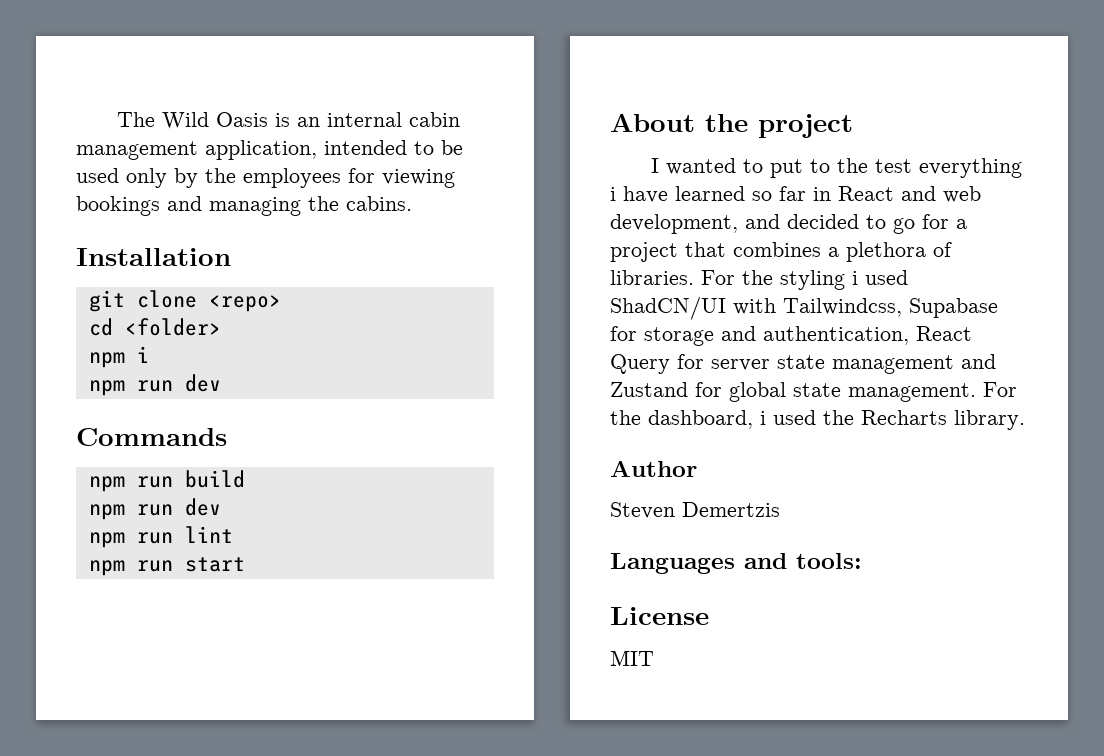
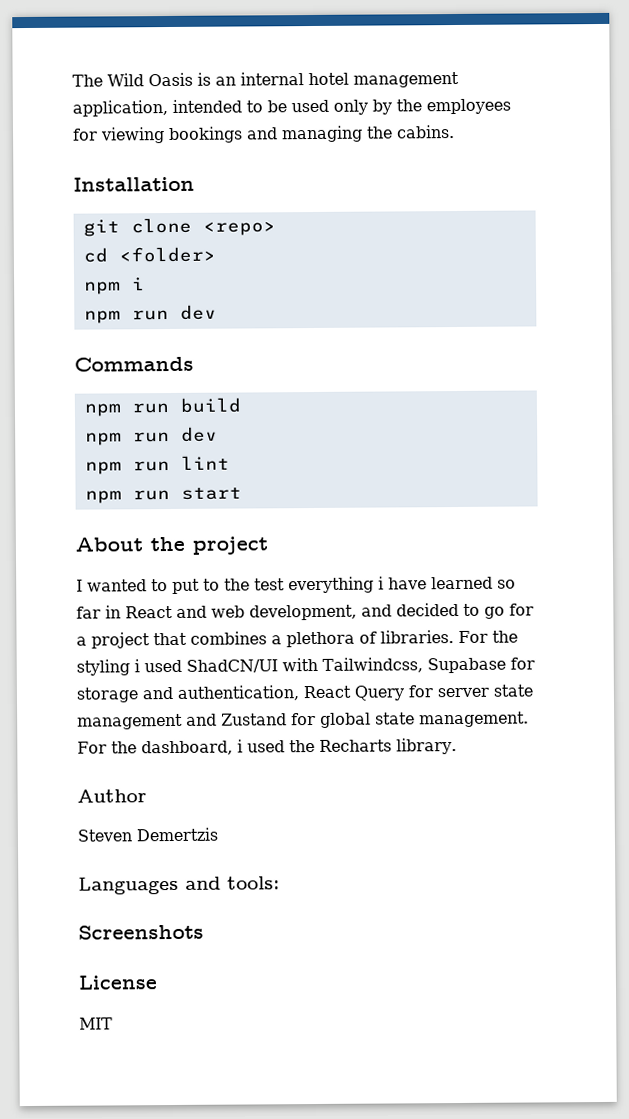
[408,112,460,127] cabin -> [308,72,349,86] hotel
(862, 561) none -> [78,924,204,940] // Screenshots

